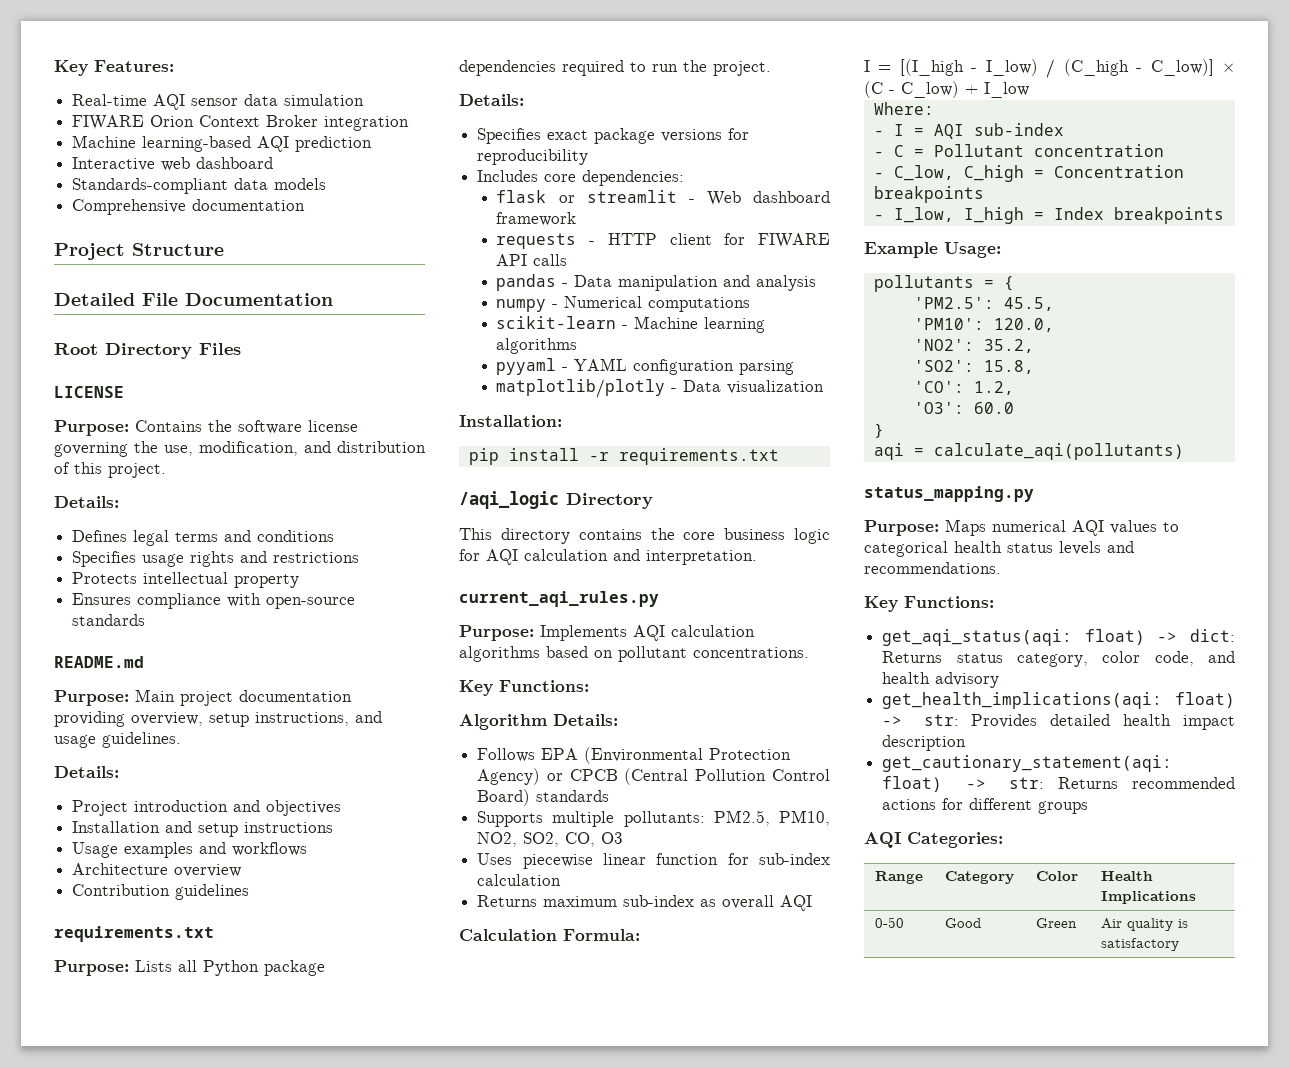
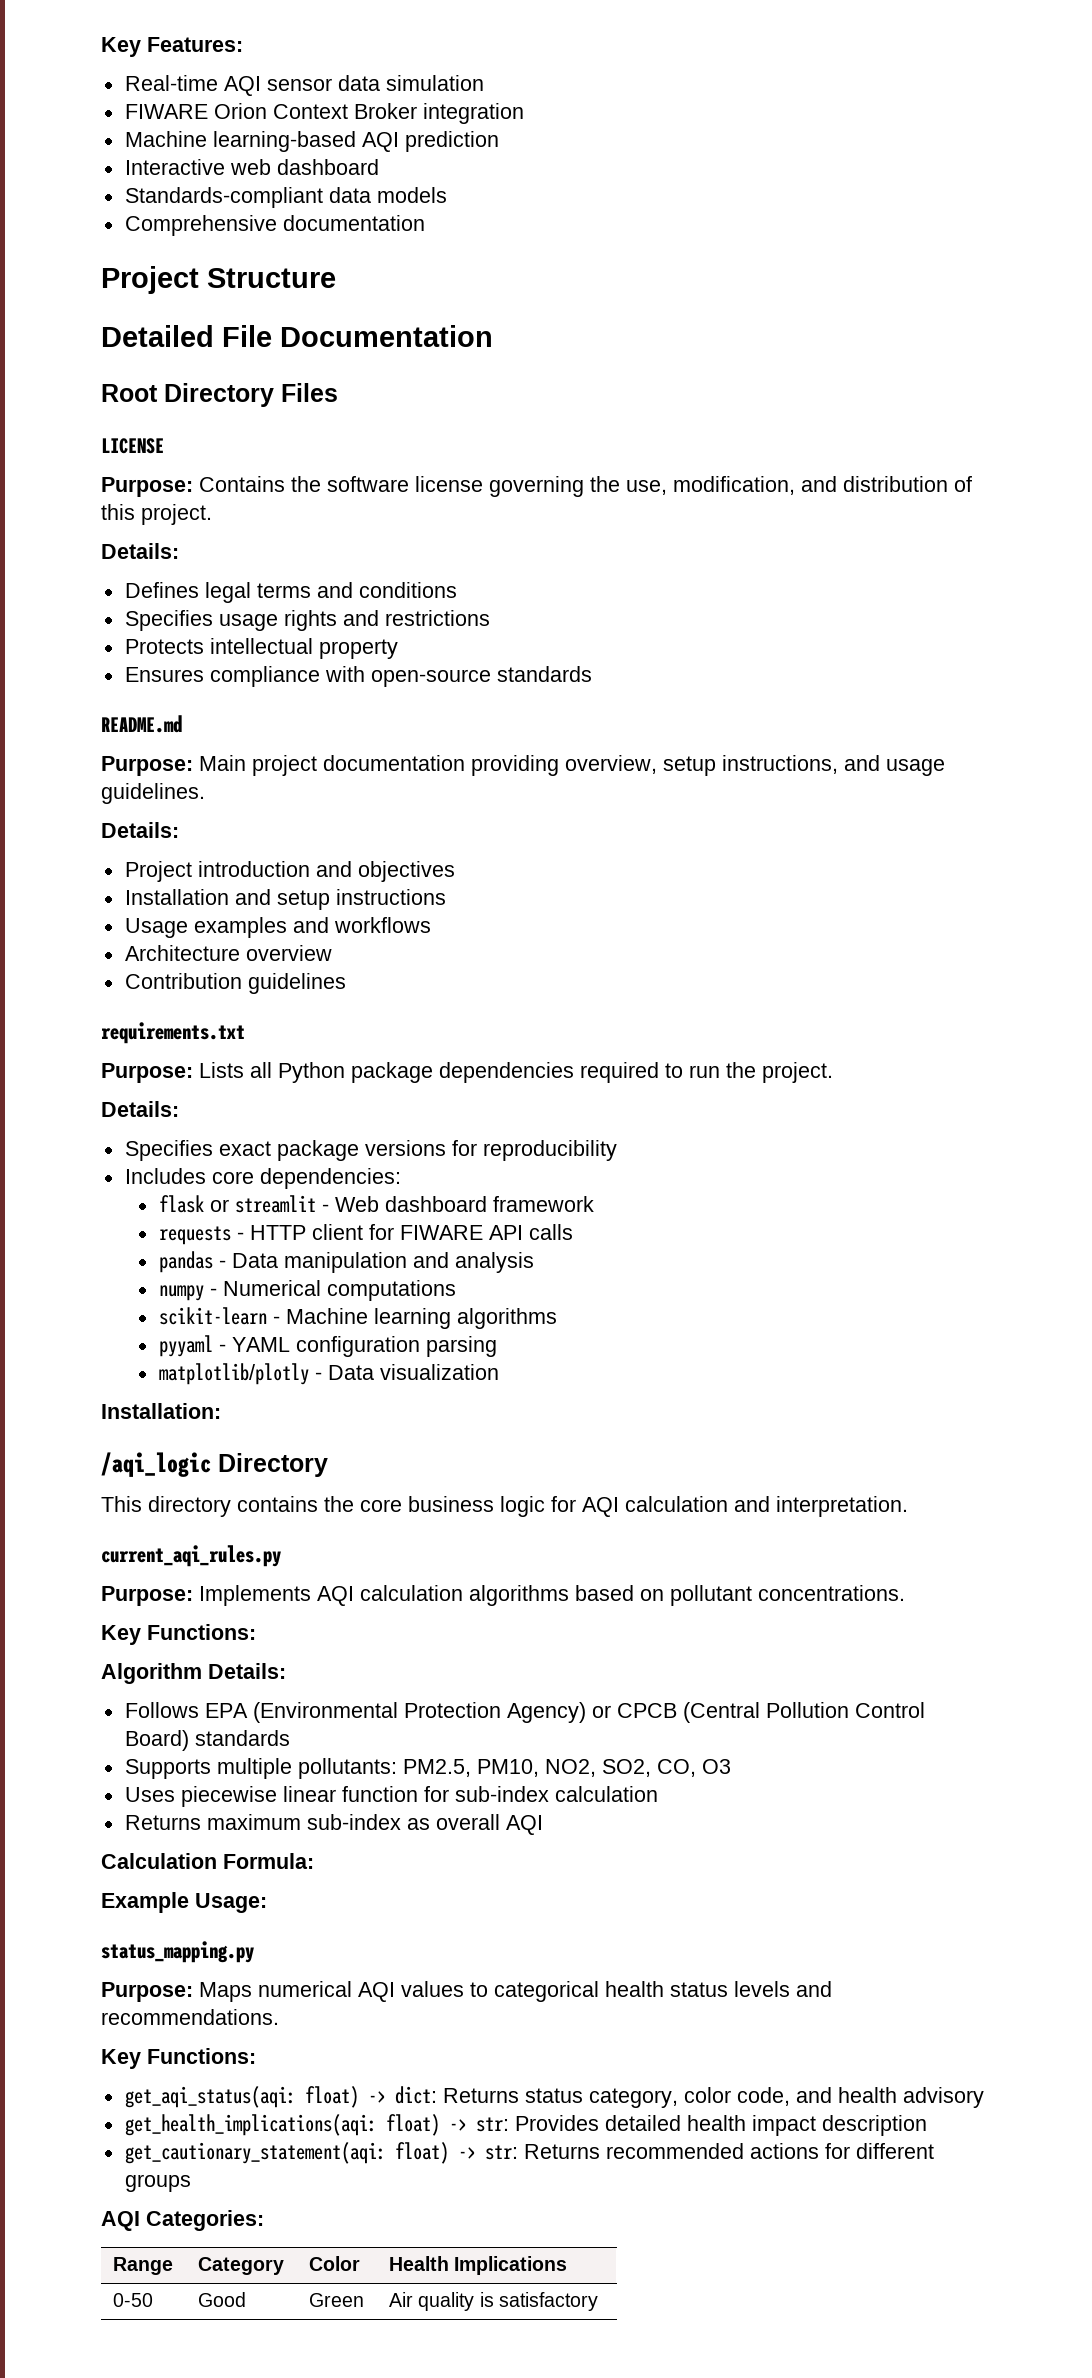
[468,448,779,465] // pip install -r requirements.txt -> (221, 1411) none
[864,59,1235,78] [864,81,1029,98] [873,102,934,115] [873,123,1064,139] [873,144,1164,157] [873,165,1184,182] [873,186,984,203] [873,207,1224,224] [864,242,1001,258] [873,275,1014,292] [913,297,1054,311] [913,318,1054,332] [913,339,1034,353] [913,360,1034,374] [913,381,1014,395] [913,402,1014,414] [873,423,884,438] [873,443,1184,460] I = [(I_high - I_low) / (C_high - C_low)] × (C - C_low) + I_low // Where: // - I = AQI sub-index // - C = Pollutant concentration // - C_low, C_high = Concentration breakpoints // - I_low, I_high = Index breakpoints // Example Usage: // pollutants = { // 'PM2.5': 45.5, // 'PM10': 120.0, // 'NO2': 35.2, // 'SO2': 15.8, // 'CO': 1.2, // 'O3': 60.0 // } // aqi = calculate_aqi(pollutants) -> [101,1892,267,1913] Example Usage:

